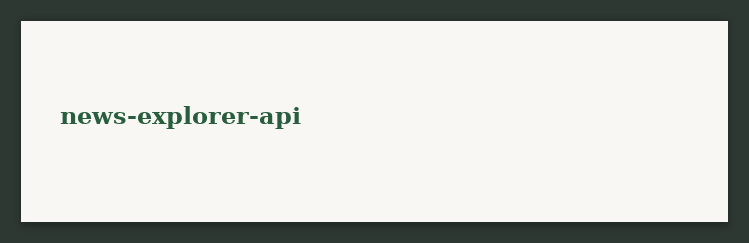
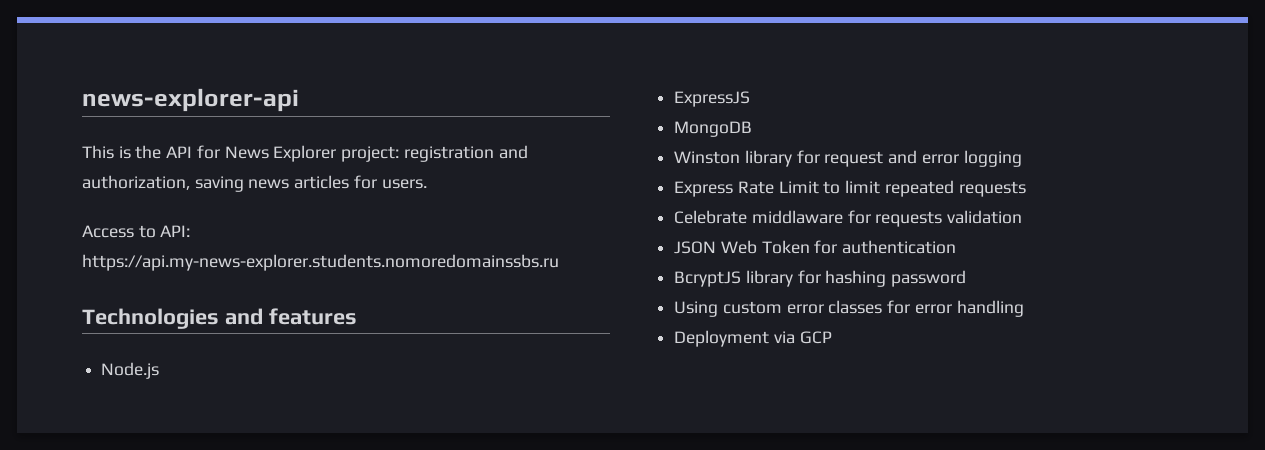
(301, 117) none -> [82,145,528,162] [82,175,427,192] [82,225,191,238] [82,254,559,271] [82,308,357,329] [101,362,160,379] [674,91,751,107] [674,121,753,137] [674,150,1022,167] [674,180,1026,197] [674,210,1023,227] [674,240,957,254] [674,270,967,287] [674,300,1024,317] [674,330,832,347] // This is the API for News Explorer project: registration and authorization, saving news articles for users. // Access to API: https://api.my-news-explorer.students.nomoredomainssbs.ru // Technologies and features // Node.js // ExpressJS // MongoDB // Winston library for request and error logging // Express Rate Limit to limit repeated requests // Celebrate middlaware for requests validation // JSON Web Token for authentication // BcryptJS library for hashing password // Using custom error classes for error handling // Deployment via GCP

